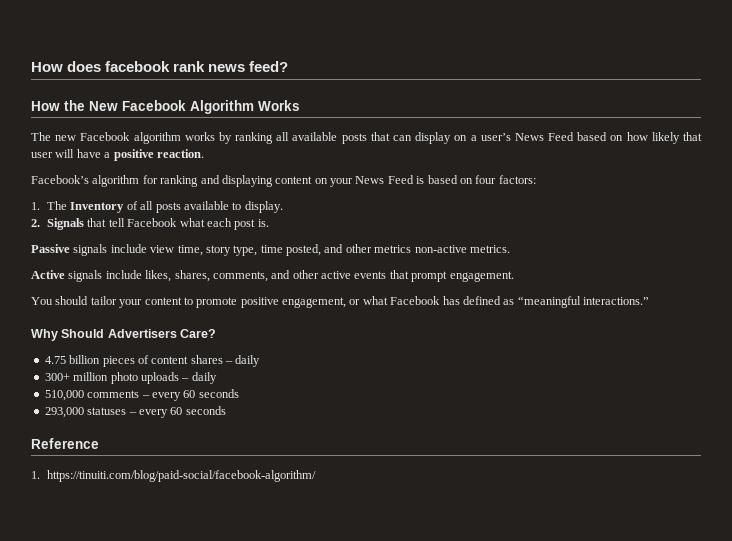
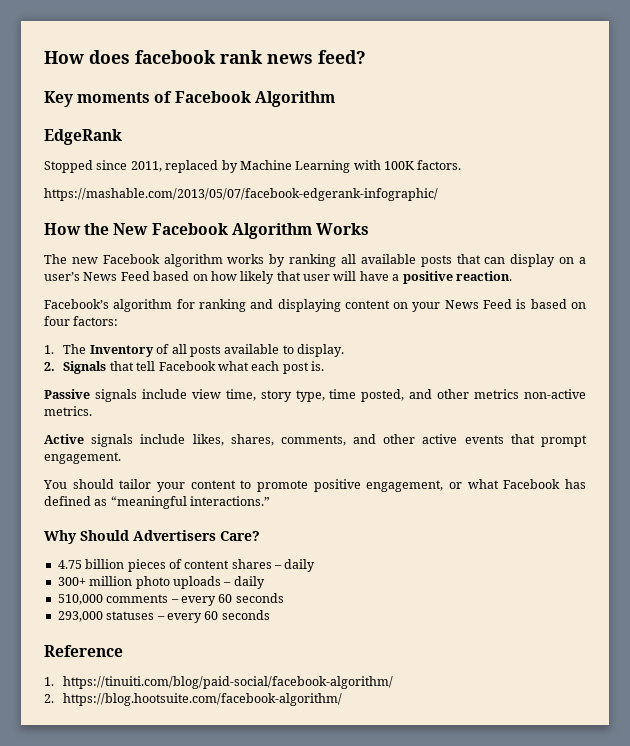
(289, 66) none -> [44,91,335,107] [44,129,122,145] [44,160,462,173] [44,188,438,201] // Key moments of Facebook Algorithm // EdgeRank // Stopped since 2011, replaced by Machine Learning with 100K factors. // https://mashable.com/2013/05/07/facebook-edgerank-infographic/
(317, 476) none -> [44,693,343,706] // 2. https://blog.hootsuite.com/facebook-algorithm/

